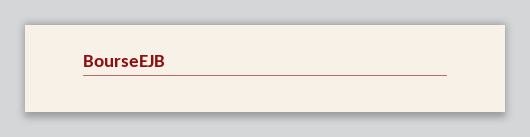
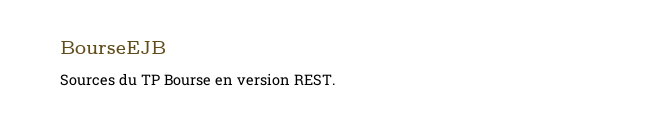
(165, 61) none -> [60,73,335,86] // Sources du TP Bourse en version REST.

